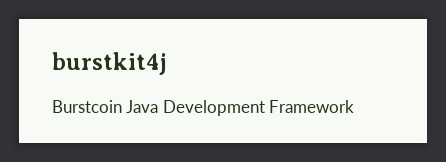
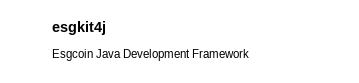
[52,52,167,75] [52,100,122,113] burstkit4j // Burstcoin -> [52,21,106,35] [52,49,93,61] esgkit4j // Esgcoin

